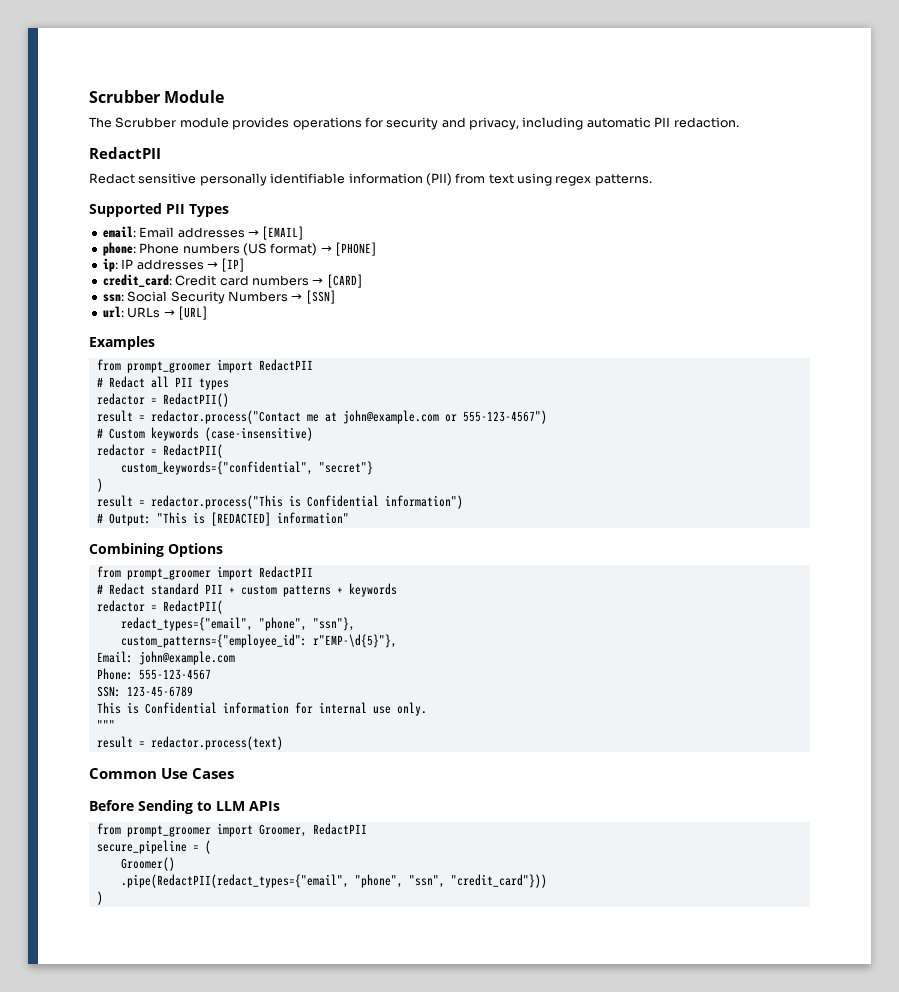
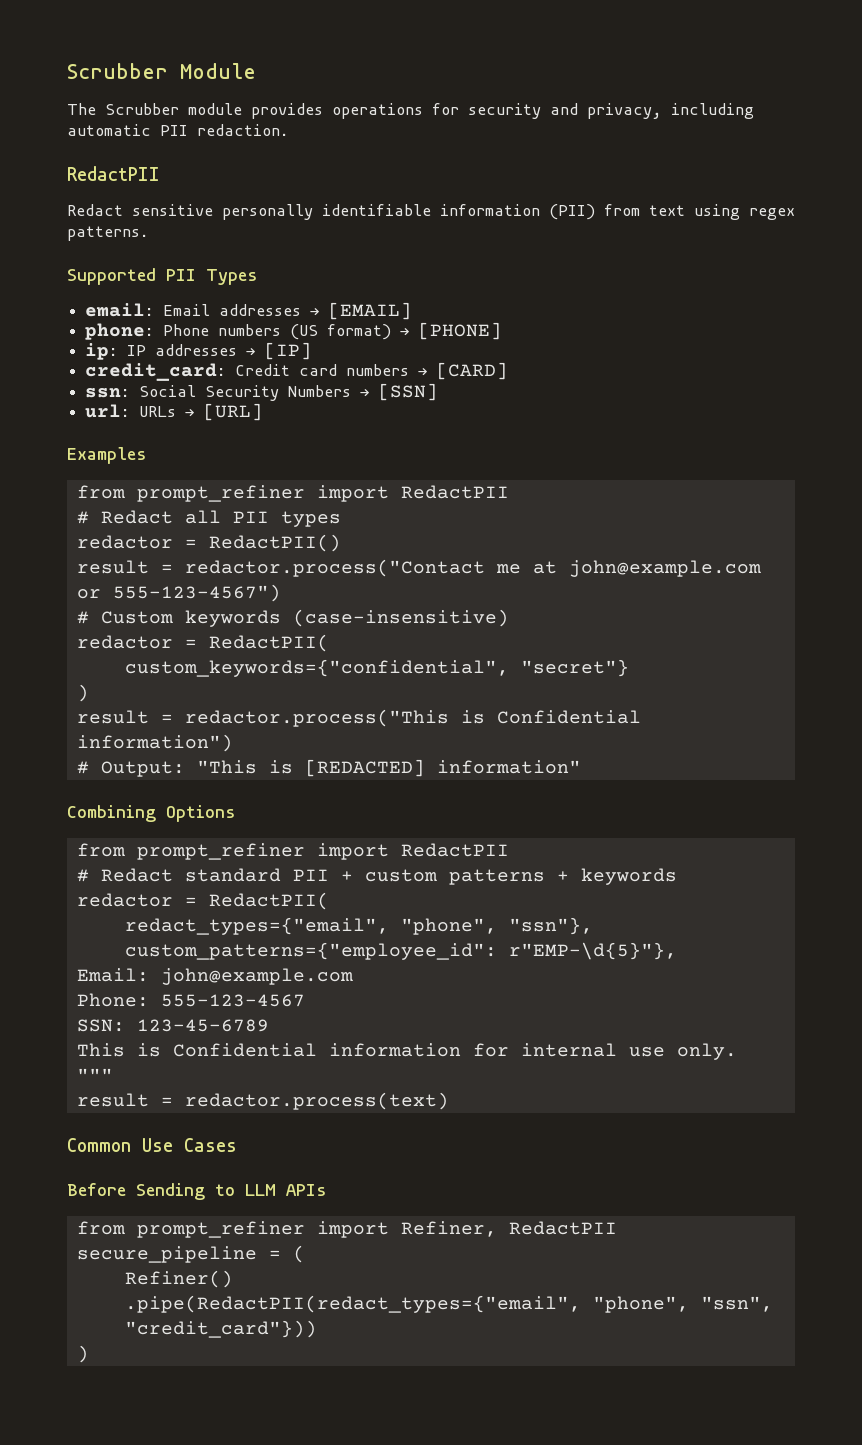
[126,361,211,373] prompt_groomer -> [136,485,305,502] prompt_refiner
[126,568,211,580] prompt_groomer -> [136,843,305,860] prompt_refiner
[126,823,307,837] prompt_groomer import Groomer, -> [136,1221,497,1238] prompt_refiner import Refiner,
[120,857,175,871] Groomer() -> [124,1270,233,1288] Refiner()

